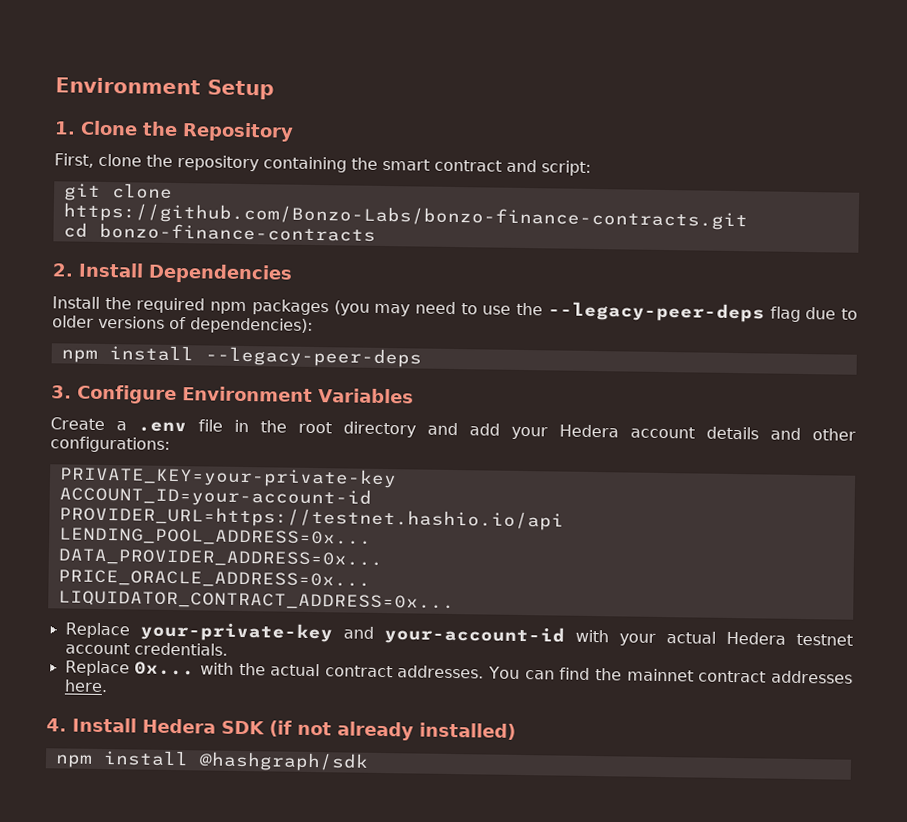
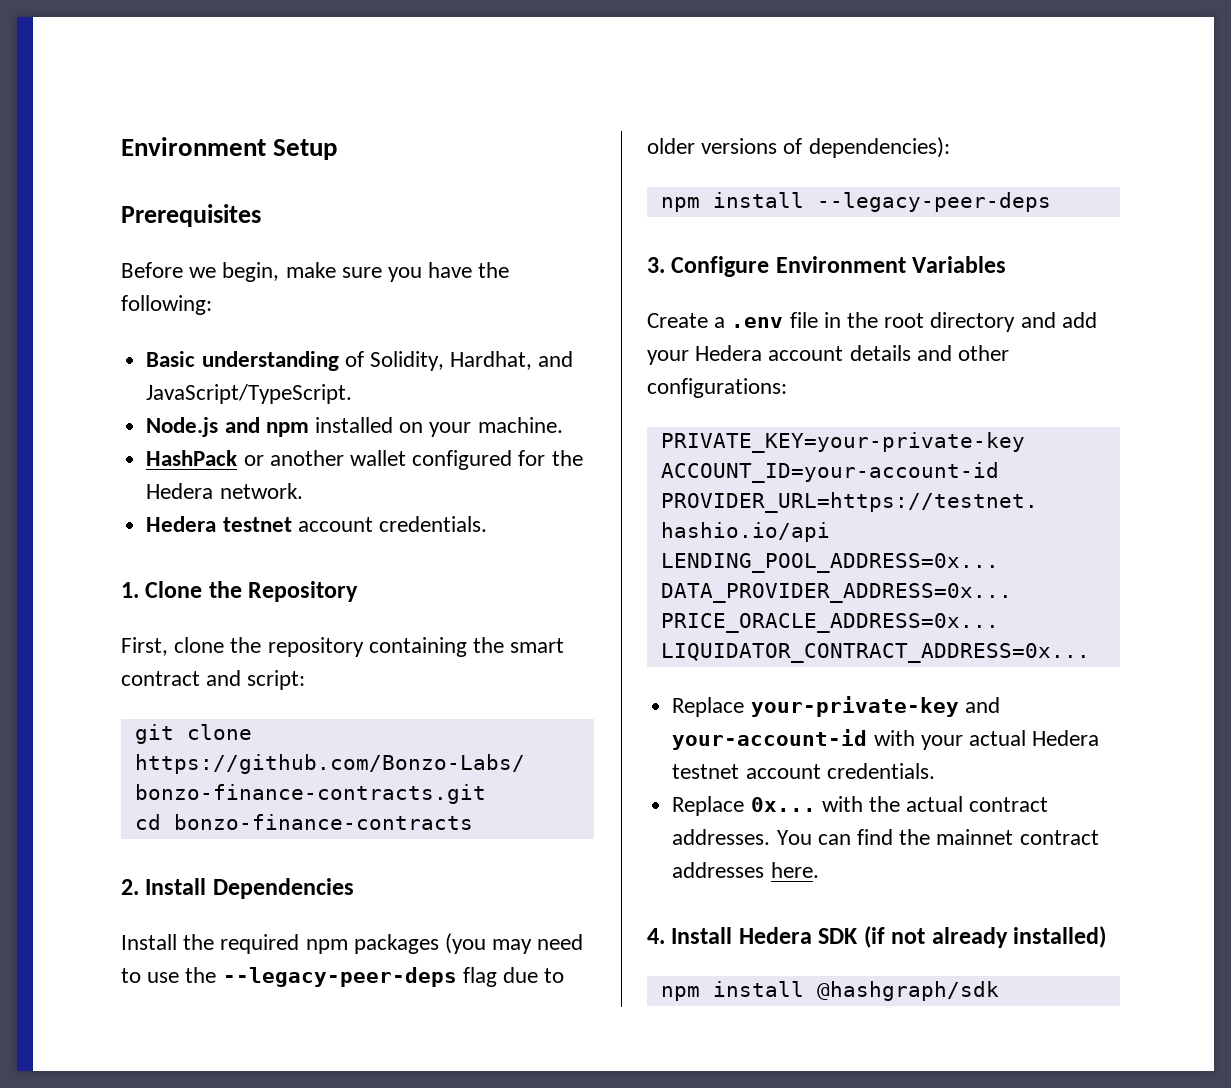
(274, 89) none -> [121,204,261,227] [121,262,510,282] [121,295,212,315] [146,351,574,371] [146,384,353,404] [146,417,563,437] [146,450,583,470] [146,483,303,499] [146,516,487,532] // Prerequisites // Before we begin, make sure you have the following: // Basic understanding of Solidity, Hardhat, and JavaScript/TypeScript. // Node.js and npm installed on your machine. // HashPack or another wallet configured for the Hedera network. // Hedera testnet account credentials.

